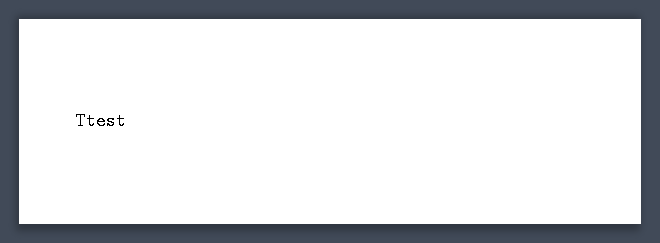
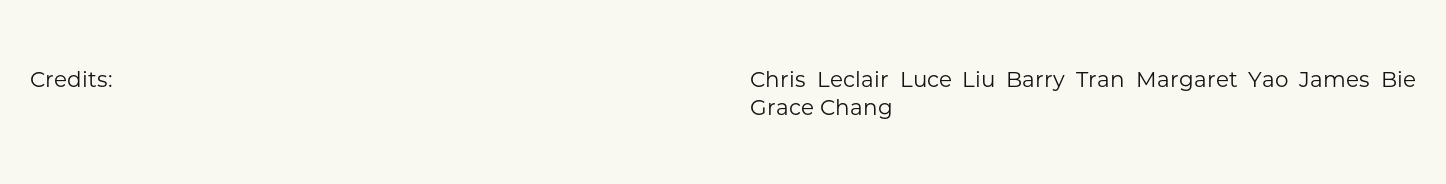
[76,112,126,130] Ttest -> [30,71,113,87] [750,71,1416,91] [750,99,893,119] Credits: // Chris Leclair Luce Liu Barry Tran Margaret Yao James Bie Grace Chang

